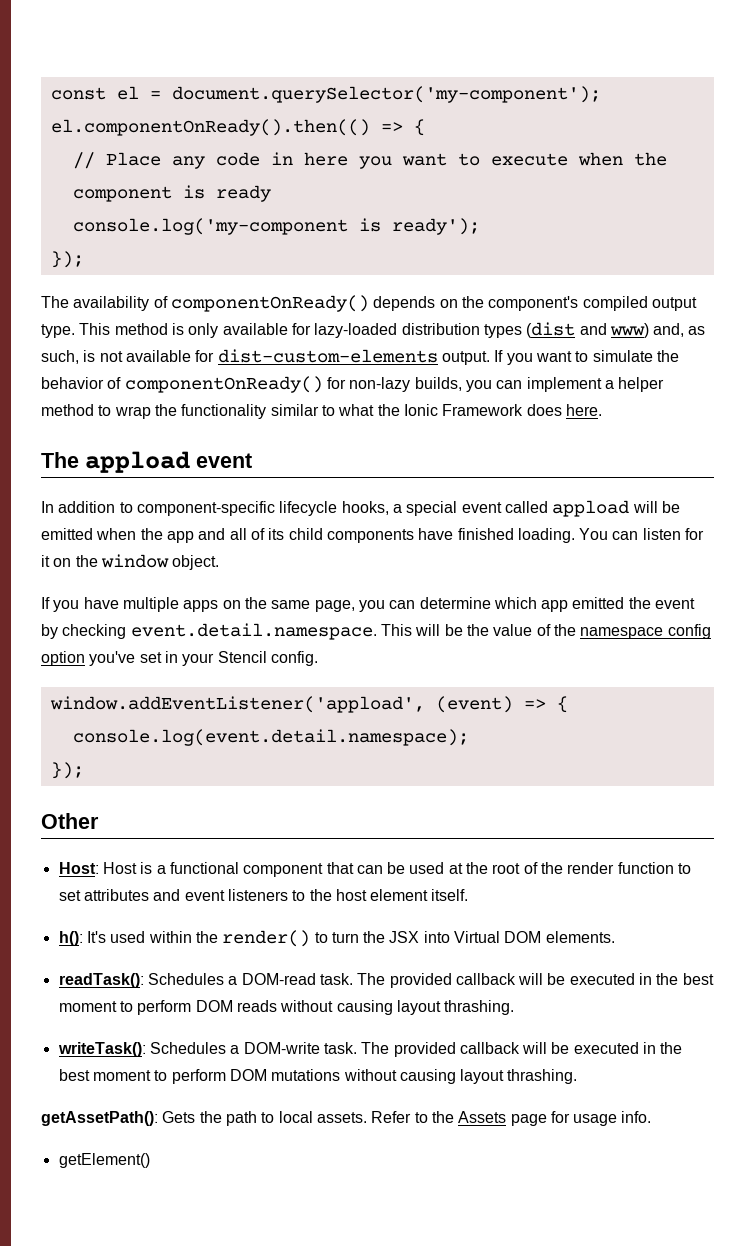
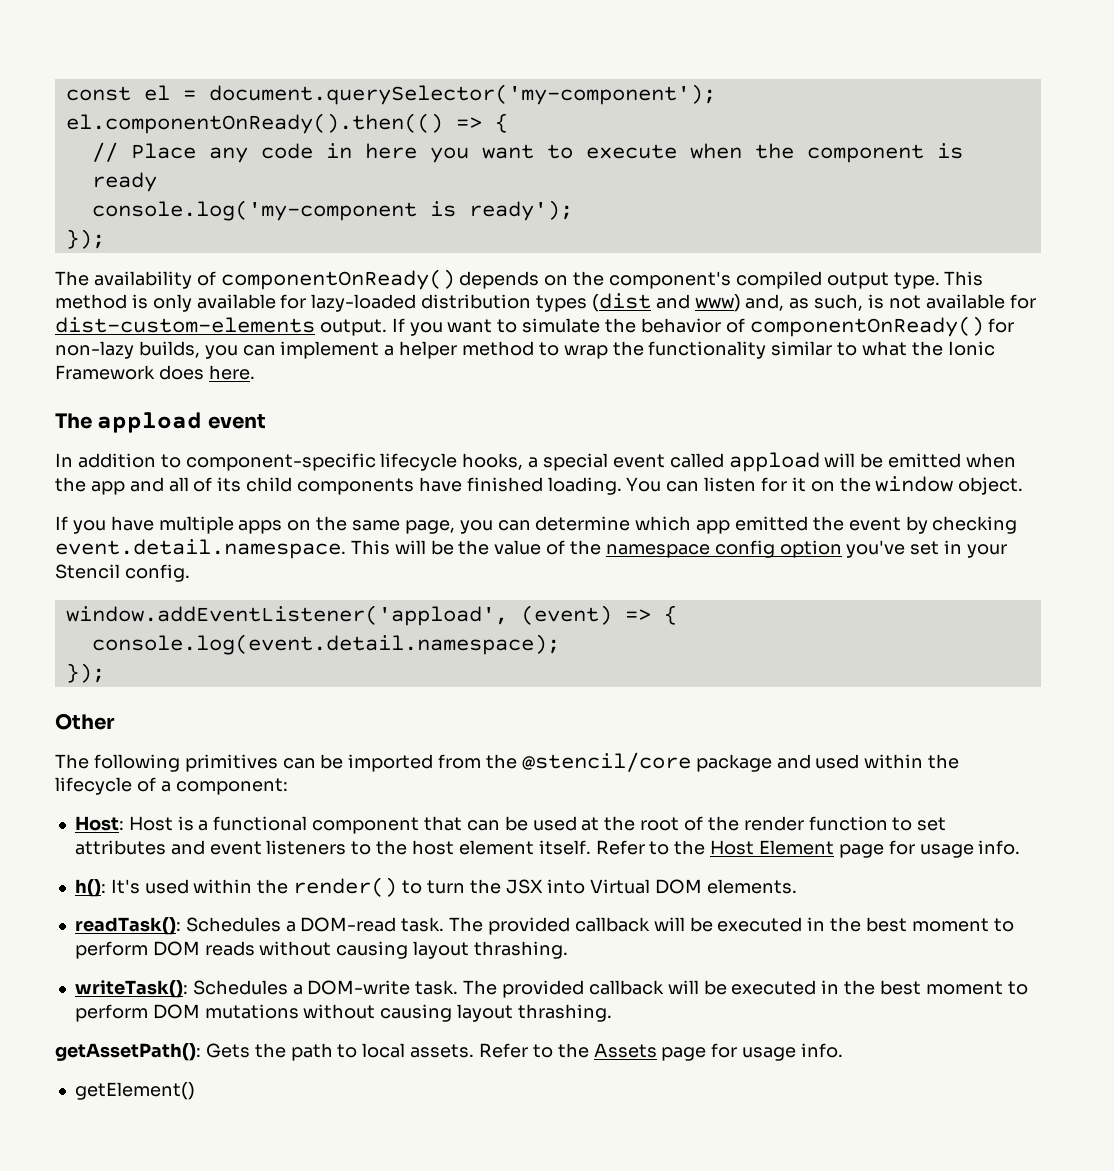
(99, 821) none -> [55,752,960,772] [55,777,288,795] // The following primitives can be imported from the @stencil/core package and used within the lifecycle of a component:
(469, 895) none -> [595,840,1021,858] Refer to the Host Element page for usage info.

